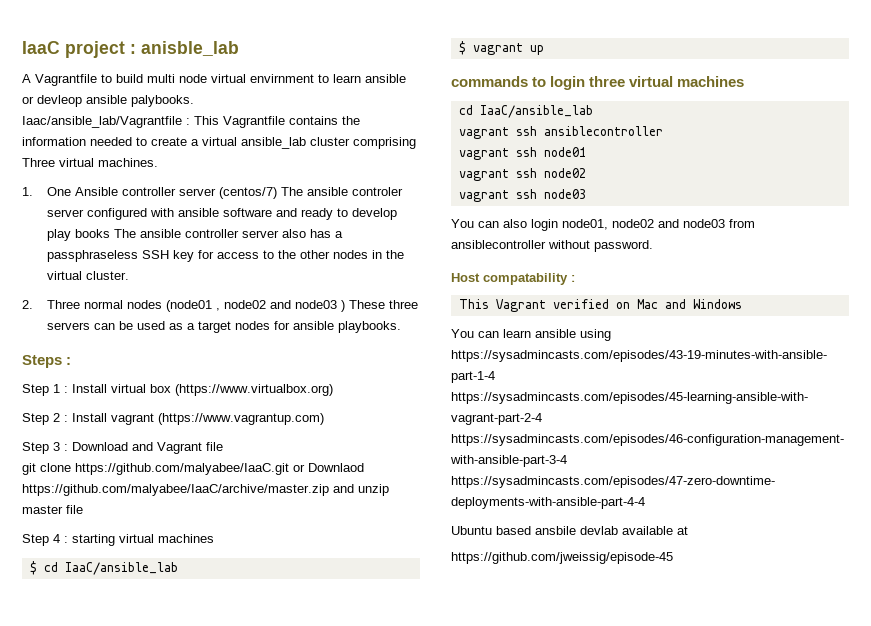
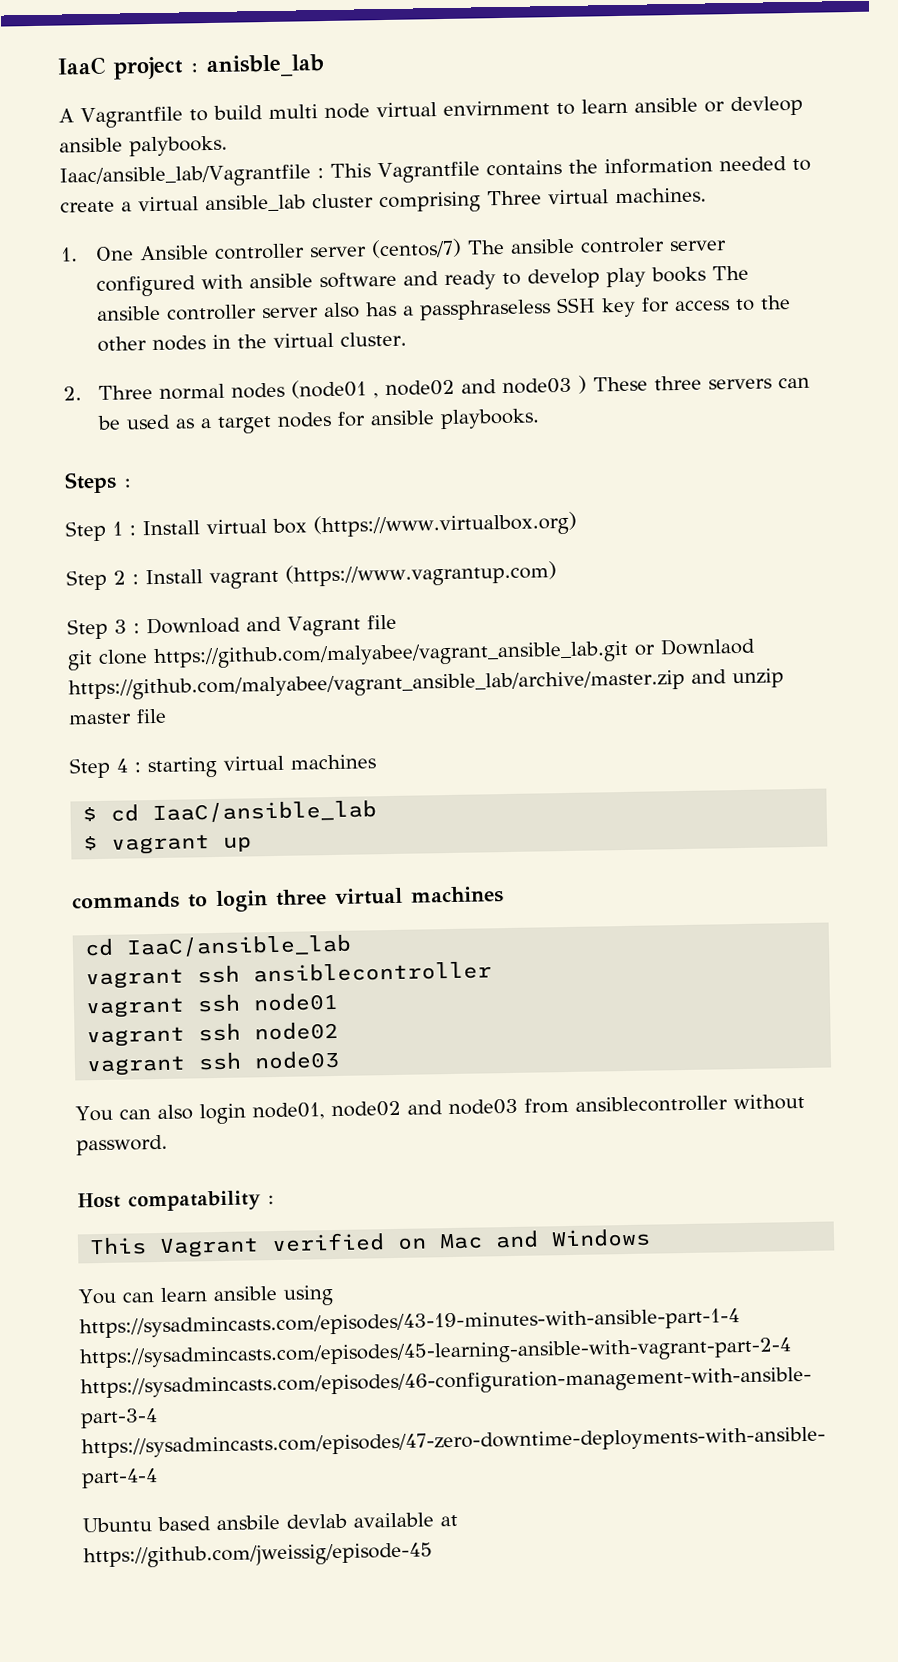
[75,463,289,475] https://github.com/malyabee/IaaC.git -> [153,640,629,670] https://github.com/malyabee/vagrant_ansible_lab.git
[22,484,329,496] https://github.com/malyabee/IaaC/archive/master.zip -> [68,669,685,701] https://github.com/malyabee/vagrant_ansible_lab/archive/master.zip

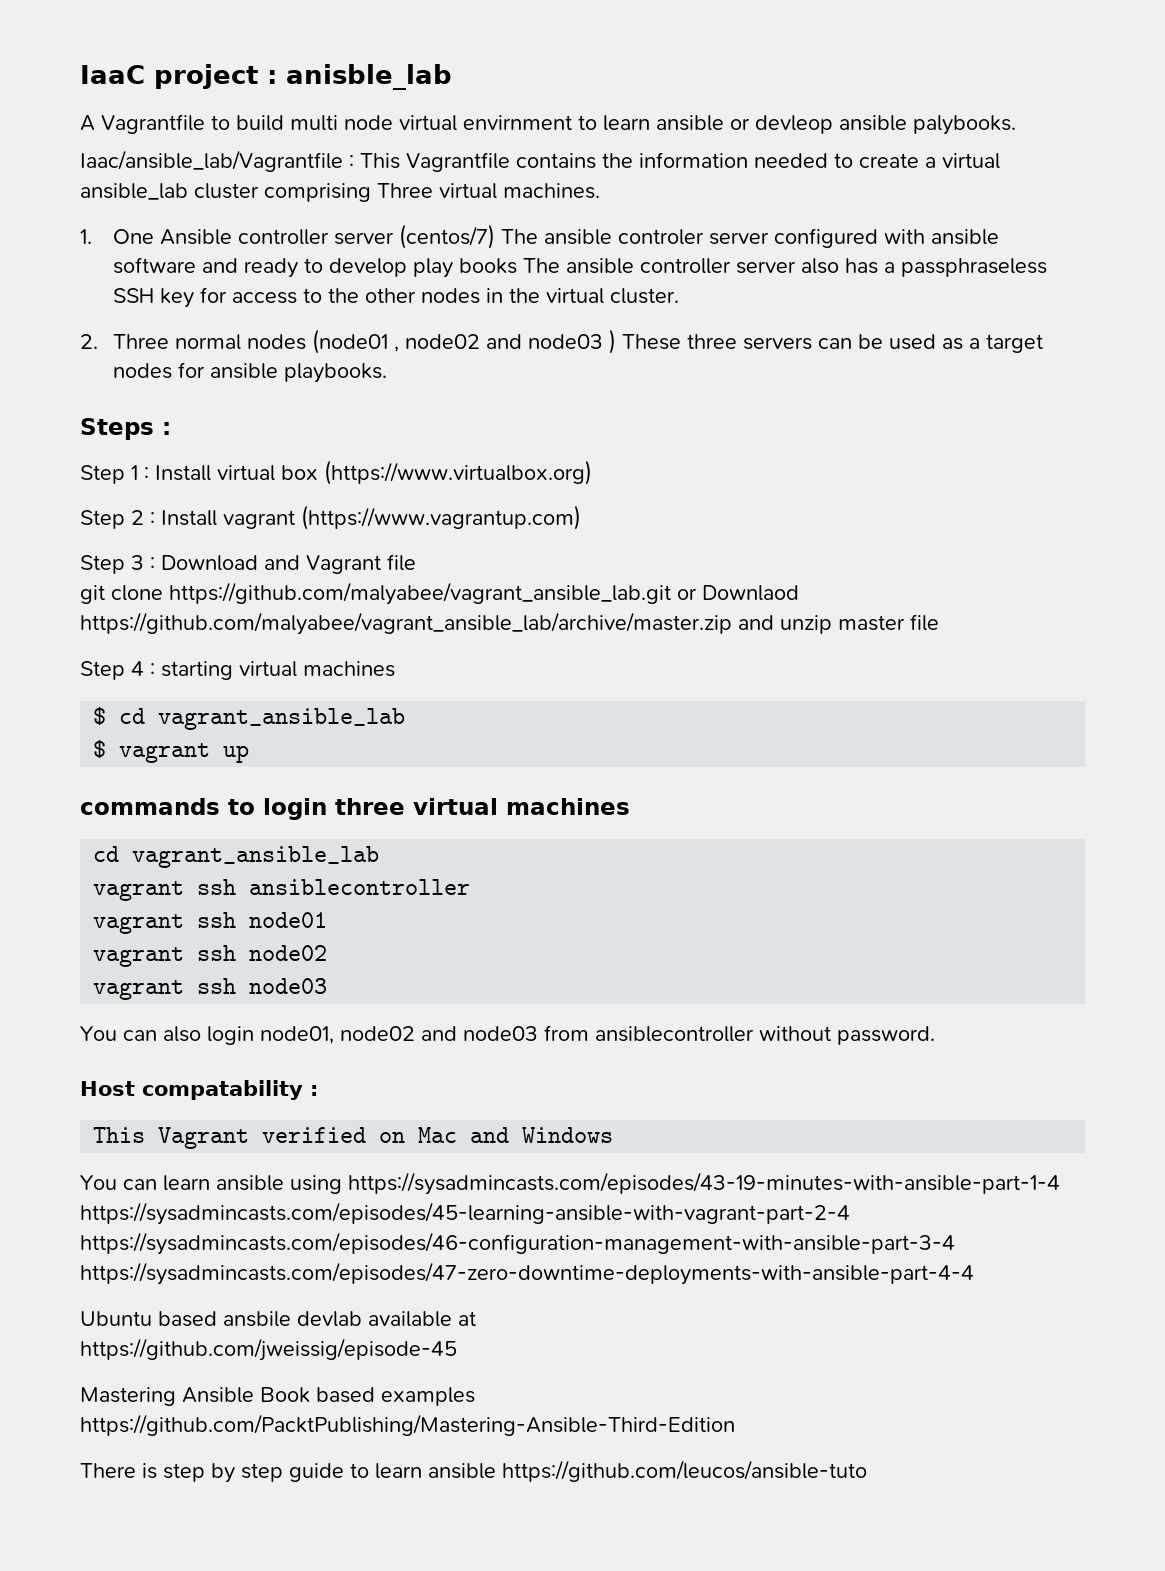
[152,800,378,824] IaaC/ansible_lab -> [158,708,406,730] vagrant_ansible_lab
[126,934,353,958] IaaC/ansible_lab -> [132,846,380,868] vagrant_ansible_lab
(433, 1555) none -> [80,1387,475,1406] [80,1414,735,1436] [80,1460,867,1483] // Mastering Ansible Book based examples https://github.com/PacktPublishing/Mastering-Ansible-Third-Edition // There is step by step guide to learn ansible https://github.com/leucos/ansible-tuto

